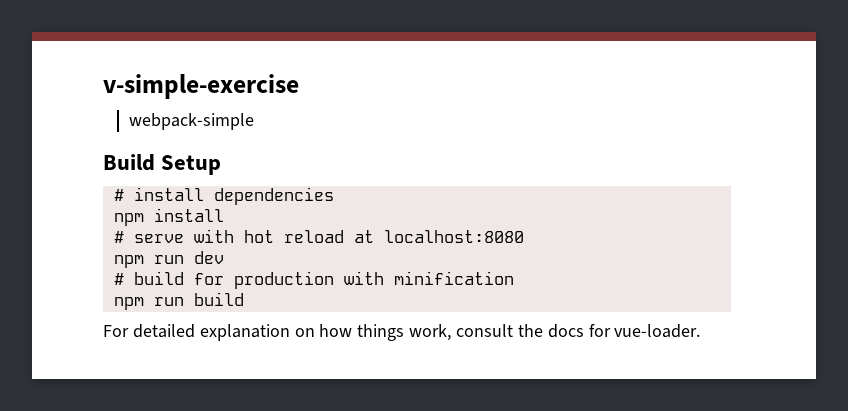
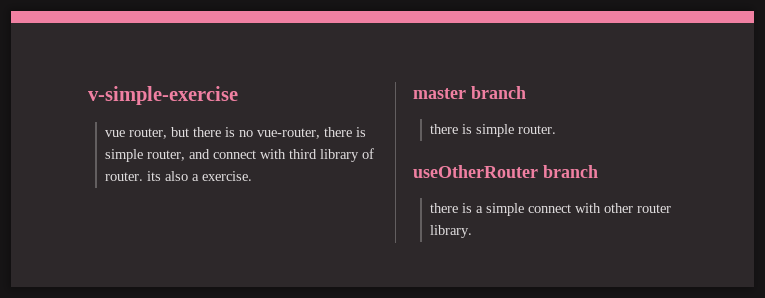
[129,113,255,130] [103,154,222,175] [113,187,334,205] [113,208,224,226] [113,229,524,243] [113,251,224,268] [113,271,514,289] [113,292,244,310] [103,324,701,341] webpack-simple // Build Setup // # install dependencies // npm install // # serve with hot reload at localhost:8080 // npm run dev // # build for production with minification // npm run build // For detailed explanation on how things work, consult the docs for vue-loader. -> [104,127,366,139] [104,148,374,162] [104,171,252,181] [413,86,526,99] [429,124,556,137] [413,165,598,178] [429,203,671,216] [429,225,472,238] vue router, but there is no vue-router, there is simple router, and connect with third library of router. its also a exercise. // master branch // there is simple router. // useOtherRouter branch // there is a simple connect with other router library.

